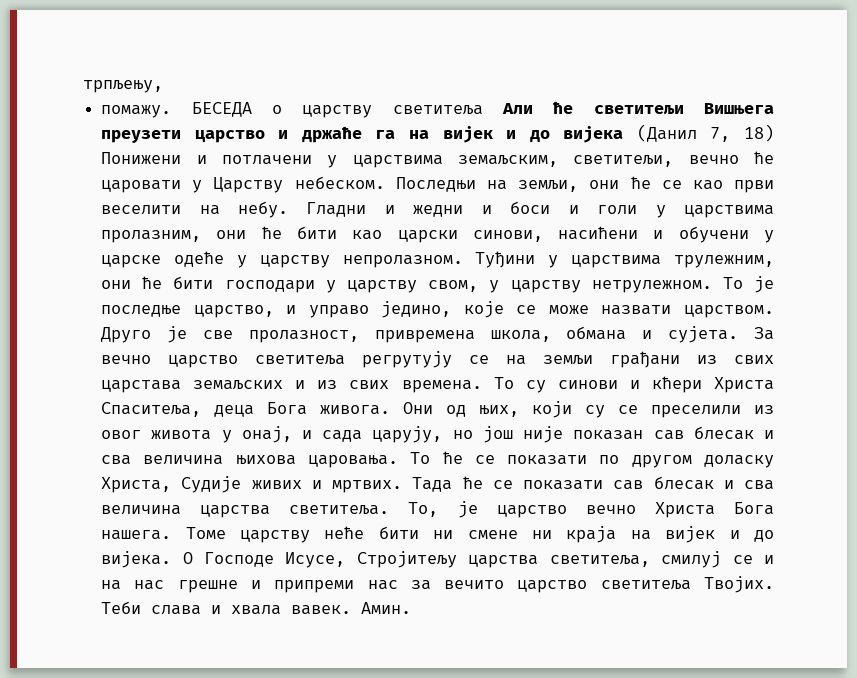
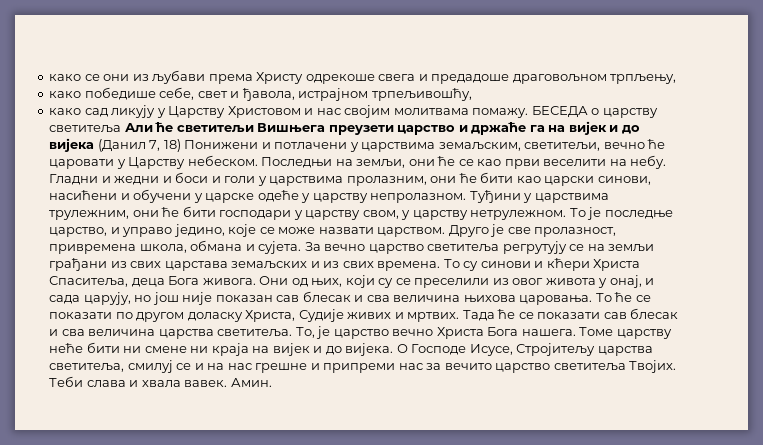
[83,80,163,93] трпљењу, // -> [49,70,677,84] [49,87,472,101] [49,105,469,118] како се они из љубави према Христу одрекоше свега и предадоше драговољном трпљењу, // како победише себе, свет и ђавола, истрајном трпељивошћу, // како сад ликују у Царству Христовом и нас својим молитвама

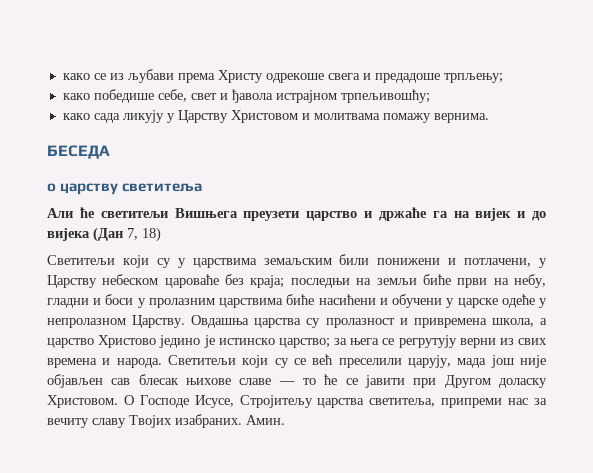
[103,74,130,81] они -> (106, 76) none
[512,74,677,84] драговољном трпљењу, -> [443,73,503,83] трпљењу;
[241,88,472,101] [49,108,108,117] ђавола, истрајном трпељивошћу, // како сад -> [231,89,430,103] [62,113,120,123] ђавола истрајном трпељивошћу; // како сада
[316,105,529,118] нас својим молитвама помажу. -> [313,113,489,123] молитвама помажу вернима. //
(588, 112) none -> (110, 152) //
(122, 129) none -> (203, 187) //
[97,139,146,152] (Данил -> [93,227,123,242] (Дан
[184,139,666,152] [49,155,667,169] [49,172,651,186] Понижени и потлачени у царствима земаљским, светитељи, вечно ће царовати у Царству небеском. Последњи на земљи, они ће се као први веселити на небу. Гладни и жедни и боси и голи у царствима пролазним, они ће бити као царски синови, -> [47,254,547,268] [47,274,547,288] [47,294,315,308] // Светитељи који су у царствима земаљским били понижени и потлачени, у Царству небеском цароваће без краја; последњи на земљи биће први на небу, гладни и боси у пролазним царствима биће
[312,190,609,203] [49,206,673,220] [49,224,617,237] [49,240,655,254] [49,258,641,271] [49,275,655,288] [49,292,152,305] царству непролазном. Туђини у царствима трулежним, они ће бити господари у царству свом, у царству нетрулежном. То је последње царство, и управо једино, које се може назвати царством. Друго је све пролазност, привремена школа, обмана и сујета. За вечно царство светитеља регрутују се на земљи грађани из свих царстава земаљских и из свих времена. То су синови и кћери Христа Спаситеља, деца Бога живога. Они од њих, који су се преселили из овог живота у онај, и сада царују, но -> [47,315,547,328] [47,335,547,348] [47,354,487,368] непролазном Царству. Овдашња царства су пролазност и привремена школа, а царство Христово једино је истинско царство; за њега се регрутују верни из свих времена и народа. Светитељи који су се већ преселили царују, мада
[215,291,651,305] [49,308,679,322] [49,326,672,339] [49,342,394,356] показан сав блесак и сва величина њихова царовања. То ће се показати по другом доласку Христа, Судије живих и мртвих. Тада ће се показати сав блесак и сва величина царства светитеља. То, је царство вечно Христа Бога нашега. Томе царству неће бити ни смене ни краја на вијек и до вијека. -> [47,374,547,388] [47,395,118,408] објављен сав блесак њихове славе — то ће се јавити при Другом доласку Христовом.
[127,360,677,373] [49,376,228,387] смилуј се и на нас грешне и припреми нас за вечито царство светитеља Твојих. Теби слава и хвала вавек. -> [441,398,548,408] [47,414,242,428] припреми нас за вечиту славу Твојих изабраних.

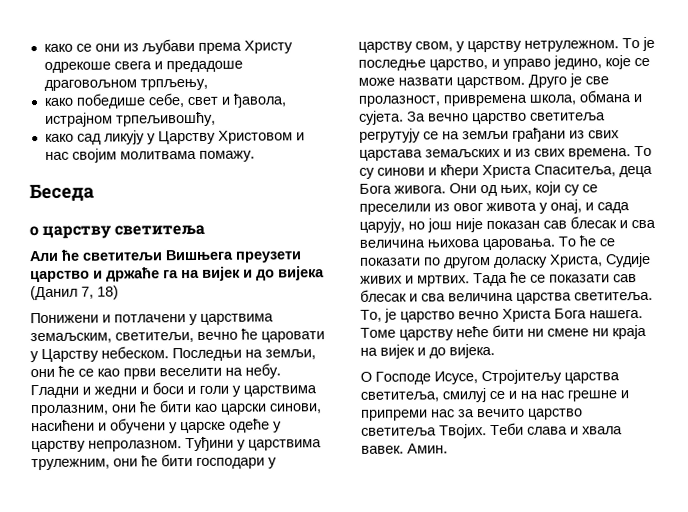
(106, 76) none -> [94,43,120,52] они
[443,73,503,83] трпљењу; -> [43,78,208,91] драговољном трпљењу,
[231,89,430,103] [62,113,120,123] ђавола истрајном трпељивошћу; // како сада -> [232,93,287,108] [44,111,216,127] [44,133,102,145] ђавола, истрајном трпељивошћу, // како сад
[313,113,489,123] [47,145,110,159] молитвама помажу вернима. // БЕСЕДА -> [44,148,255,163] [29,183,95,202] нас својим молитвама помажу. // Беседа
[93,227,123,242] (Дан -> [30,285,78,301] (Данил
[47,254,547,268] [47,274,547,288] [47,294,315,308] Светитељи који су у царствима земаљским били понижени и потлачени, у Царству небеском цароваће без краја; последњи на земљи биће први на небу, гладни и боси у пролазним царствима биће -> [30,312,274,326] [30,328,325,344] [30,346,316,363] [30,363,281,380] [30,382,317,399] [30,400,322,417] Понижени и потлачени у царствима земаљским, светитељи, вечно ће царовати у Царству небеском. Последњи на земљи, они ће се као први веселити на небу. Гладни и жедни и боси и голи у царствима пролазним, они ће бити као царски синови,
[47,315,547,328] [47,335,547,348] [47,354,487,368] непролазном Царству. Овдашња царства су пролазност и привремена школа, а царство Христово једино је истинско царство; за њега се регрутују верни из свих времена и народа. Светитељи који су се већ преселили царују, мада -> [31,436,322,453] [31,454,277,471] [358,36,655,53] [358,55,650,71] [358,73,609,89] [358,90,642,107] [359,110,606,125] [359,127,620,143] [359,145,652,161] [359,164,653,179] [359,181,598,197] [359,199,630,215] [359,218,425,233] царству непролазном. Туђини у царствима трулежним, они ће бити господари у царству свом, у царству нетрулежном. То је последње царство, и управо једино, које се може назвати царством. Друго је све пролазност, привремена школа, обмана и сујета. За вечно царство светитеља регрутују се на земљи грађани из свих царстава земаљских и из свих времена. То су синови и кћери Христа Спаситеља, деца Бога живога. Они од њих, који су се преселили из овог живота у онај, и сада царују, но
[47,374,547,388] [47,395,118,408] објављен сав блесак њихове славе — то ће се јавити при Другом доласку Христовом. -> [486,216,656,230] [359,235,615,251] [360,252,651,269] [360,271,637,287] [360,289,653,304] [360,308,643,323] [360,324,647,341] [360,344,495,359] показан сав блесак и сва величина њихова царовања. То ће се показати по другом доласку Христа, Судије живих и мртвих. Тада ће се показати сав блесак и сва величина царства светитеља. То, је царство вечно Христа Бога нашега. Томе царству неће бити ни смене ни краја на вијек и до вијека. //
[441,398,548,408] [47,414,242,428] припреми нас за вечиту славу Твојих изабраних. -> [442,388,629,403] [361,408,583,421] [361,422,623,439] [361,445,404,454] смилуј се и на нас грешне и припреми нас за вечито царство светитеља Твојих. Теби слава и хвала вавек.

